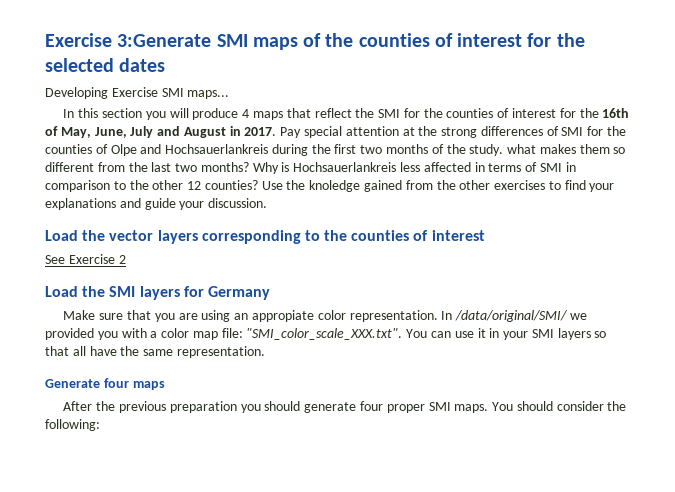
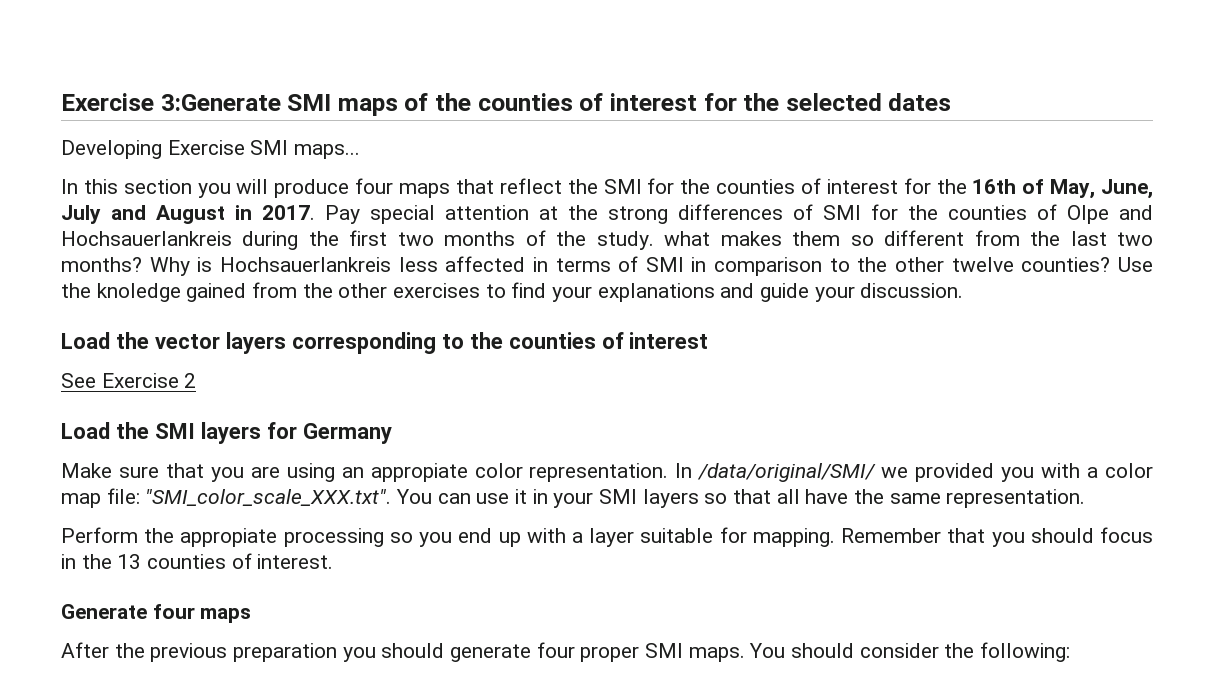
[242,109,250,118] 4 -> [355,178,394,194] four
[187,181,202,190] 12 -> [951,257,1014,272] twelve
(265, 352) none -> [61,527,1153,547] [61,553,334,569] // Perform the appropiate processing so you end up with a layer suitable for mapping. Remember that you should focus in the 13 counties of interest.

